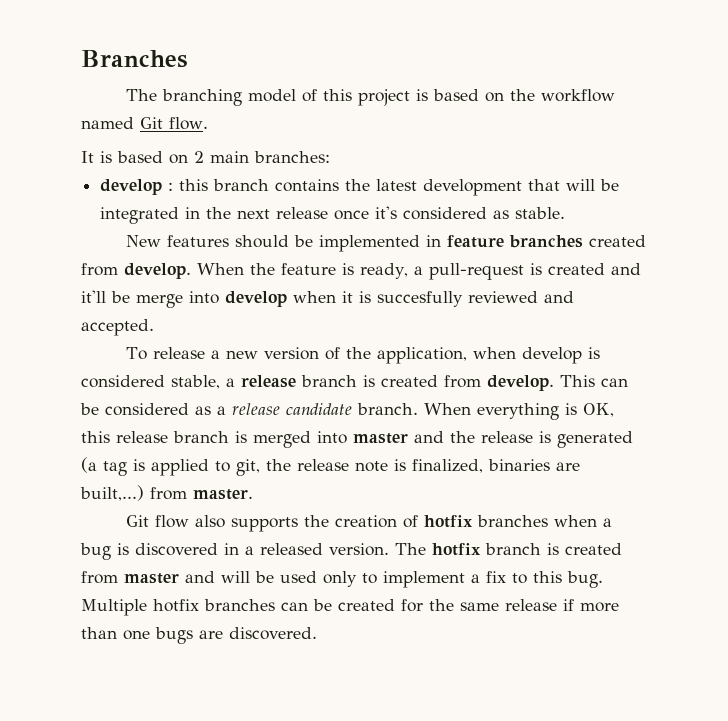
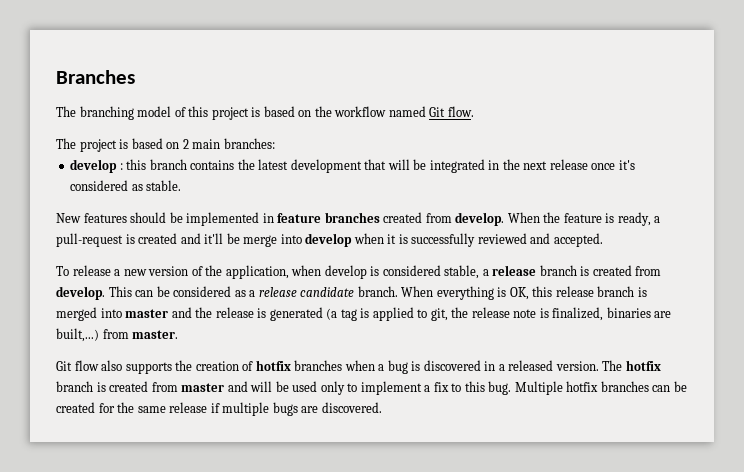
[81,151,94,163] It -> [56,138,117,152] The project
[377,291,463,307] succesfully -> [411,233,476,247] successfully
[580,602,619,612] [81,627,150,640] more than one -> [222,402,270,416] multiple

